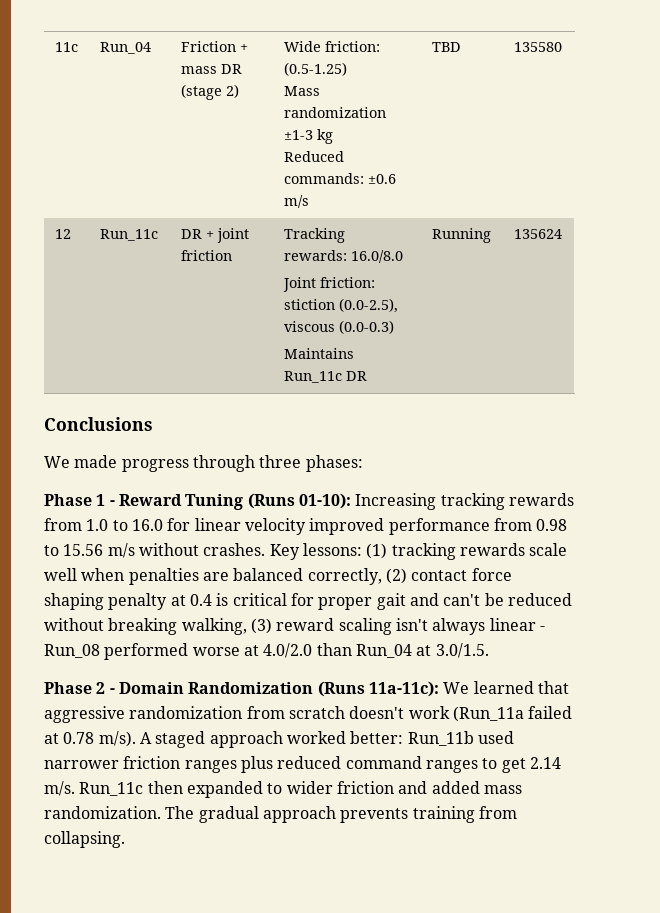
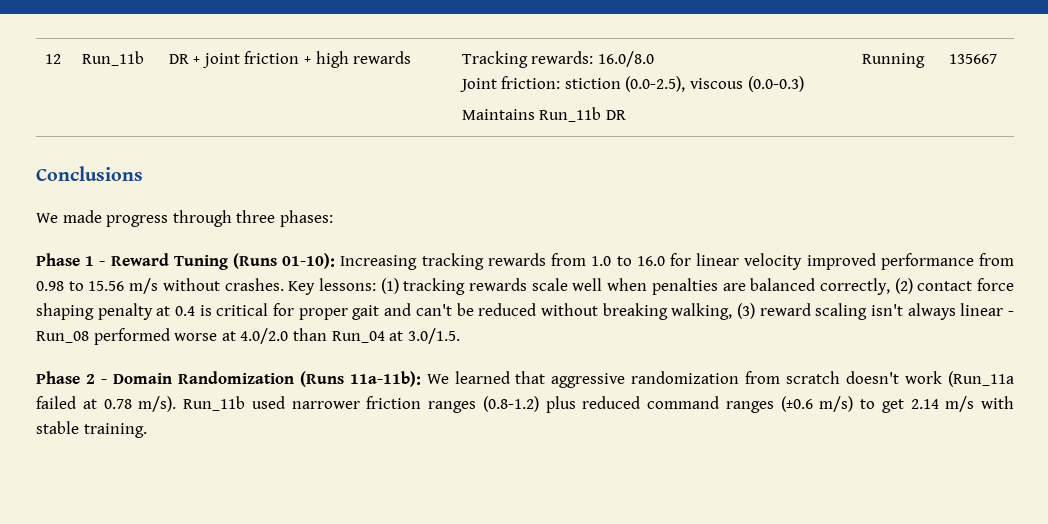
[54,42,78,52] [99,42,151,54] [180,41,248,52] [180,64,242,74] [180,84,239,100] [283,41,380,52] [283,62,347,76] [283,86,320,96] [283,107,386,118] [283,129,333,144] [283,151,344,162] [283,173,396,184] [283,195,309,208] [431,42,461,52] [513,42,562,52] 11c | Run_04 | Friction + mass DR (stage 2) | Wide friction: (0.5-1.25) // Mass randomization ±1-3 kg // Reduced commands: ±0.6 m/s | TBD | 135580 // -> (44, 59) none
[99,229,158,241] Run_11c -> [81,51,144,66] Run_11b
(232, 255) none -> [303,51,412,68] + high rewards
[283,371,342,383] Run_11c -> [539,107,602,122] Run_11b
[513,229,562,239] 135624 -> [948,54,997,64] 135667
[368,681,439,697] 11a-11c): -> [349,371,421,387] 11a-11b):
[139,731,404,748] A staged approach worked better: -> (177, 404) none
(237, 766) none -> [482,396,539,412] (0.8-1.2)
(478, 766) none -> [780,396,854,412] (±0.6 m/s)
[44,781,522,798] [44,806,517,823] [44,831,125,848] m/s. Run_11c then expanded to wider friction and added mass randomization. The gradual approach prevents training from collapsing. -> [945,396,1014,412] [36,421,147,438] m/s with stable training.

